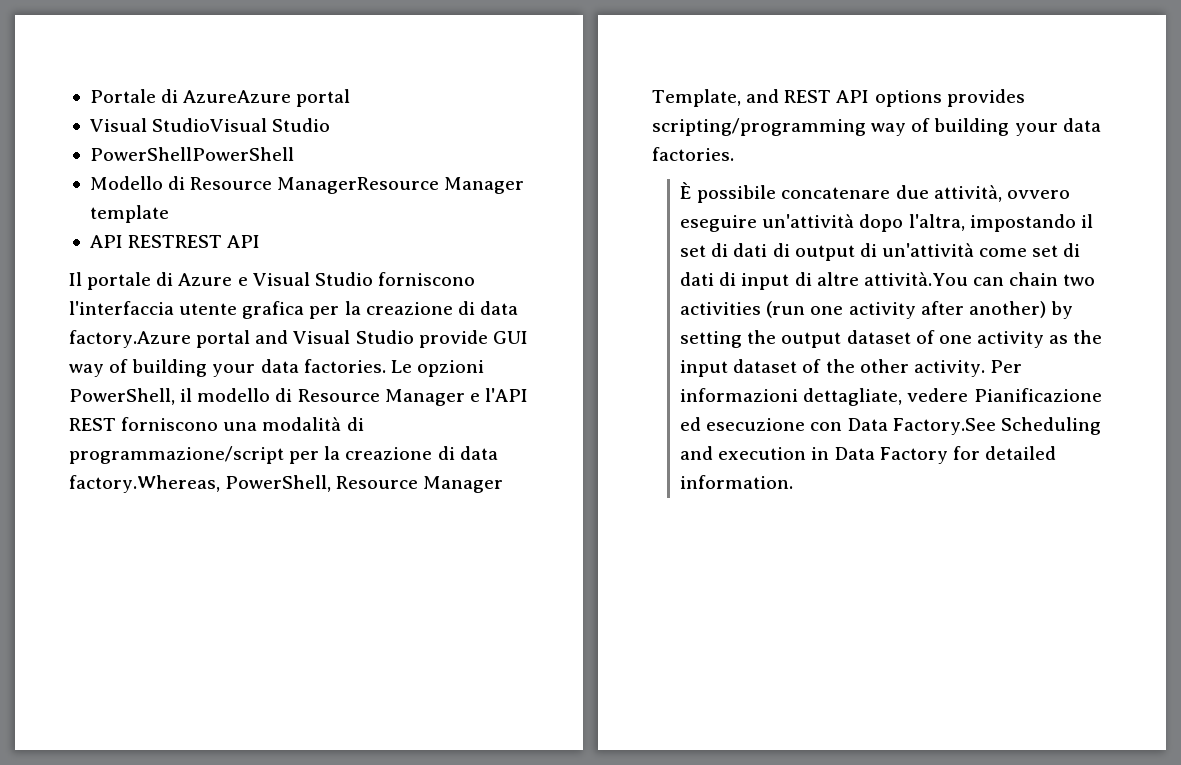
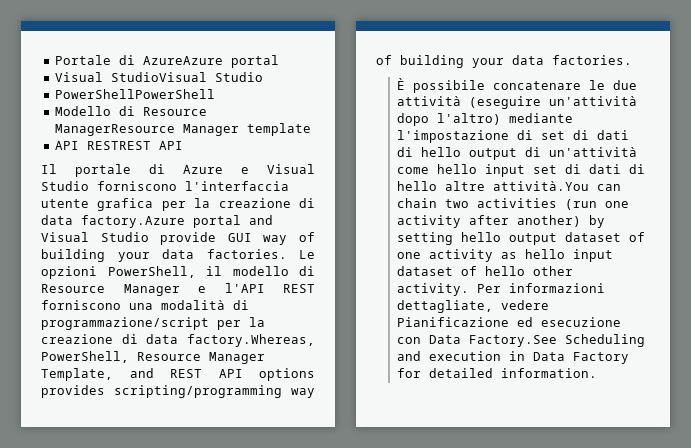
[895,185,1070,202] [680,214,1093,232] [680,243,790,257] due attività, ovvero eseguire un'attività dopo l'altra, impostando il set di dati di -> [588,80,637,90] [396,96,637,109] [396,113,573,126] [396,130,629,143] [396,147,461,157] le due attività (eseguire un'attività dopo l'altro) mediante l'impostazione di set di dati di hello
[1032,243,1081,257] [680,272,812,290] set di dati di input di -> [436,164,645,177] [396,181,437,191] hello input set di dati di hello
[747,330,777,344] the -> [460,232,501,242] hello
[1073,330,1103,344] the -> [524,249,565,259] hello
[825,359,855,373] the -> [484,266,525,276] hello

